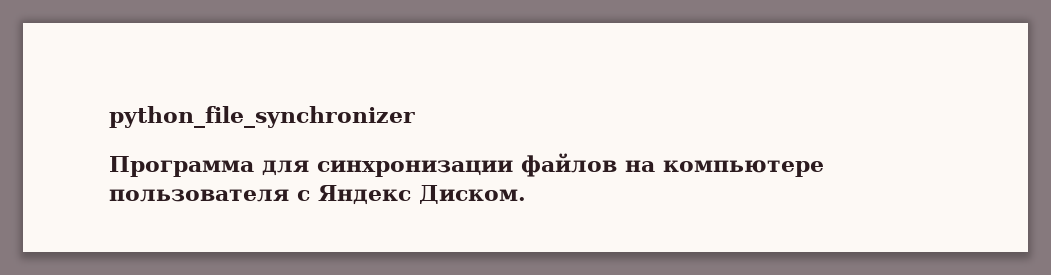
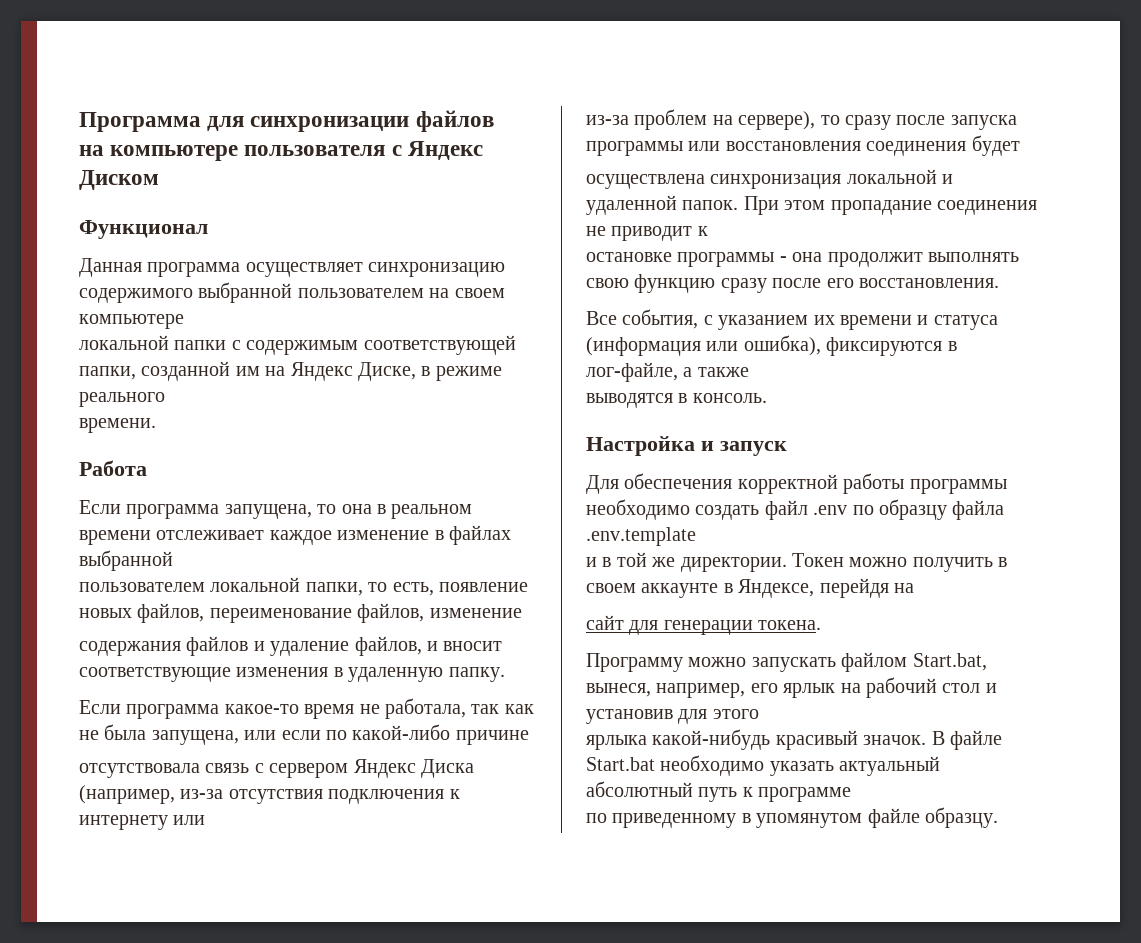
[109,106,415,128] python_file_synchronizer // -> (79, 122) none
(617, 165) none -> (494, 121) //
[419,185,526,204] Диском. -> [79,170,159,190] [79,220,208,239] [79,258,506,277] [79,282,505,303] [79,314,184,329] [79,335,516,355] [79,361,502,381] [79,392,165,407] [79,418,156,433] [79,460,147,476] [79,500,473,519] [79,525,511,545] [79,550,173,571] [79,577,528,596] [79,603,522,623] [79,636,503,656] [79,667,505,682] [79,698,534,719] [79,724,529,745] [79,759,474,778] [79,785,460,804] [79,815,206,830] [586,109,1017,130] [586,135,1020,156] [586,169,954,189] [586,195,1037,215] [586,226,708,241] [586,252,1019,267] [586,274,999,293] [586,309,998,330] [586,335,957,356] [586,362,749,382] [586,393,767,408] [586,436,787,456] [586,473,1007,494] [586,499,1005,520] [586,527,696,546] [586,552,1008,572] [586,578,914,598] [586,615,822,635] [586,652,987,672] [586,677,997,698] [586,709,759,724] [586,729,1002,750] [586,755,941,776] [586,781,852,802] [586,807,998,828] Диском // Функционал // Данная программа осуществляет синхронизацию содержимого выбранной пользователем на своем компьютере // локальной папки с содержимым соответствующей папки, созданной им на Яндекс Диске, в режиме реального // времени. // Работа // Если программа запущена, то она в реальном времени отслеживает каждое изменение в файлах выбранной // пользователем локальной папки, то есть, появление новых файлов, переименование файлов, изменение // содержания файлов и удаление файлов, и вносит соответствующие изменения в удаленную папку. // Если программа какое-то время не работала, так как не была запущена, или если по какой-либо причине // отсутствовала связь с сервером Яндекс Диска (например, из-за отсутствия подключения к интернету или // из-за проблем на сервере), то сразу после запуска программы или восстановления соединения будет // осуществлена синхронизация локальной и удаленной папок. При этом пропадание соединения не приводит к // остановке программы - она продолжит выполнять свою функцию сразу после его восстановления. // Все события, с указанием их времени и статуса (информация или ошибка), фиксируются в лог-файле, а также // выводятся в консоль. // Настройка и запуск // Для обеспечения корректной работы программы необходимо создать файл .env по образцу файла .env.template // и в той же директории. Токен можно получить в своем аккаунте в Яндексе, перейдя на // сайт для генерации токена. // Программу можно запускать файлом Start.bat, вынеся, например, его ярлык на рабочий стол и установив для этого // ярлыка какой-нибудь красивый значок. В файле Start.bat необходимо указать актуальный абсолютный путь к программе // по приведенному в упомянутом файле образцу.

